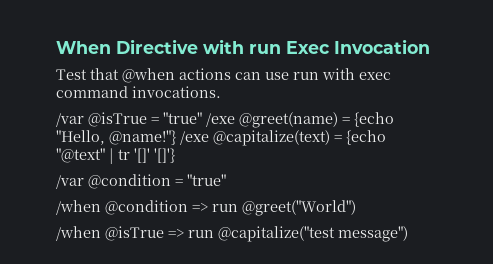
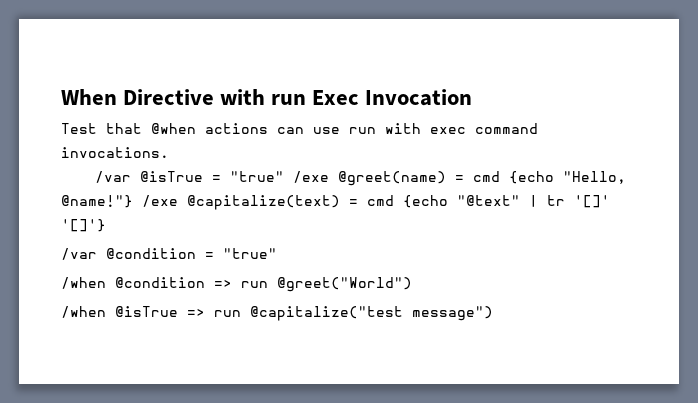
(350, 120) none -> [473,171,501,182] cmd
(342, 138) none -> [367,195,394,206] cmd

